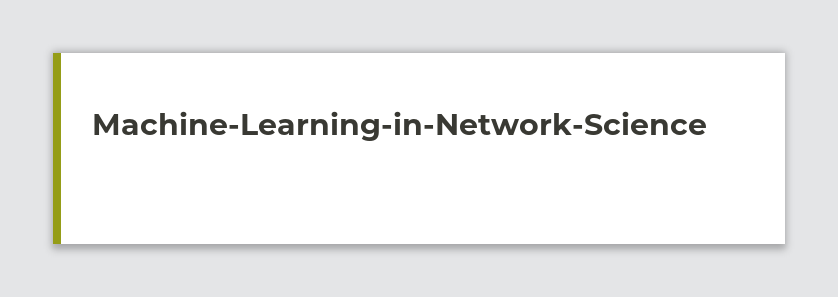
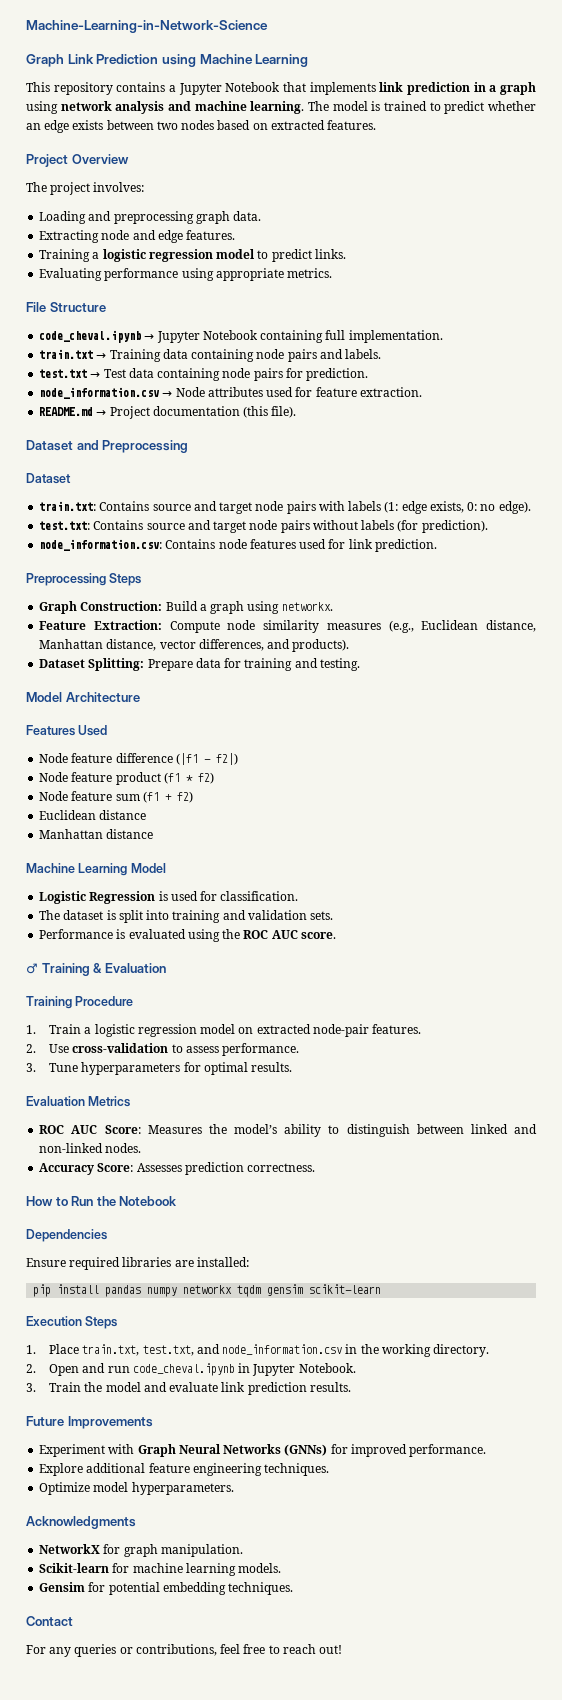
(707, 126) none -> [26,54,309,67] [26,82,537,95] [26,101,536,114] [26,120,377,133] [26,154,129,167] [26,182,145,195] [39,211,262,224] [39,230,236,243] [39,249,346,262] [39,268,333,281] [26,302,106,312] [39,330,443,343] [39,349,382,362] [39,368,369,381] [39,387,422,399] [39,406,297,419] [26,440,189,453] [26,473,71,484] [39,501,531,514] [39,520,488,533] [39,539,437,552] [26,573,142,586] [39,601,333,614] [39,620,537,633] [39,639,350,652] [39,658,360,671] [26,692,140,702] [26,725,108,736] [39,753,238,765] [39,772,214,785] [39,791,193,803] [39,810,147,820] [39,829,154,839] [26,863,166,876] [39,891,299,904] [39,910,334,923] [39,929,336,942] [26,963,166,976] [26,996,134,1009] [26,1024,422,1037] [26,1043,300,1056] [26,1062,293,1075] [26,1096,131,1107] [39,1124,538,1137] [39,1143,142,1153] [39,1162,316,1175] [26,1196,178,1206] [26,1229,107,1242] [26,1257,249,1270] [33,1284,382,1297] [26,1316,118,1329] [26,1344,490,1357] [26,1363,356,1376] [26,1382,351,1395] [26,1416,153,1429] [39,1444,487,1457] [39,1463,330,1476] [39,1482,234,1495] [26,1516,136,1529] [39,1544,243,1557] [39,1563,282,1576] [39,1582,294,1595] [26,1616,73,1626] [26,1644,343,1657] // Graph Link Prediction using Machine Learning // This repository contains a Jupyter Notebook that implements link prediction in a graph using network analysis and machine learning. The model is trained to predict whether an edge exists between two nodes based on extracted features. // Project Overview // The project involves: // Loading and preprocessing graph data. // Extracting node and edge features. // Training a logistic regression model to predict links. // Evaluating performance using appropriate metrics. // File Structure // code_cheval.ipynb → Jupyter Notebook containing full implementation. // train.txt → Training data containing node pairs and labels. // test.txt → Test data containing node pairs for prediction. // node_information.csv → Node attributes used for feature extraction. // README.md → Project documentation (this file). // Dataset and Preprocessing // Dataset // train.txt: Contains source and target node pairs with labels (1: edge exists, 0: no edge). // test.txt: Contains source and target node pairs without labels (for prediction). // node_information.csv: Contains node features used for link prediction. // Preprocessing Steps // Graph Construction: Build a graph using networkx. // Feature Extraction: Compute node similarity measures (e.g., Euclidean distance, Manhattan distance, vector differences, and products). // Dataset Splitting: Prepare data for training and testing. // Model Architecture // Features Used // Node feature difference (|f1 - f2|) // Node feature product (f1 * f2) // Node feature sum (f1 + f2) // Euclidean distance // Manhattan distance // Machine Learning Model // Logistic Regression is used for classification. // The dataset is split into training and validation sets. // Performance is evaluated using the ROC AUC score. // ♂ Training & Evaluation // Training Procedure // 1. Train a logistic regression model on extracted node-pair features. // 2. Use cross-validation to assess performance. // 3. Tune hyperparameters for optimal results. // Evaluation Metrics // ROC AUC Score: Measures the model’s ability to distinguish between linked and non-linked nodes. // Accuracy Score: Assesses prediction correctness. // How to Run the Notebook // Dependencies // Ensure required libraries are installed: // pip install pandas numpy networkx tqdm gensim scikit-learn // Execution Steps // 1. Place train.txt, test.txt, and node_information.csv in the working directory. // 2. Open and run code_cheval.ipynb in Jupyter Notebook. // 3. Train the model and evaluate link prediction results. // Future Improvements // Experiment with Graph Neural Networks (GNNs) for improved performance. // Explore additional feature engineering techniques. // Optimize model hyperparameters. // Acknowledgments // NetworkX for graph manipulation. // Scikit-learn for machine learning models. // Gensim for potential embedding techniques. // Contact // For any queries or contributions, feel free to reach out!

